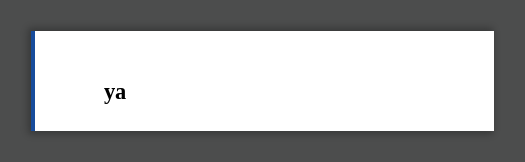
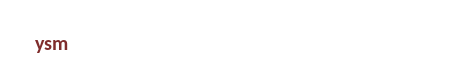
[104,88,126,104] ya -> [35,40,68,53] ysm

